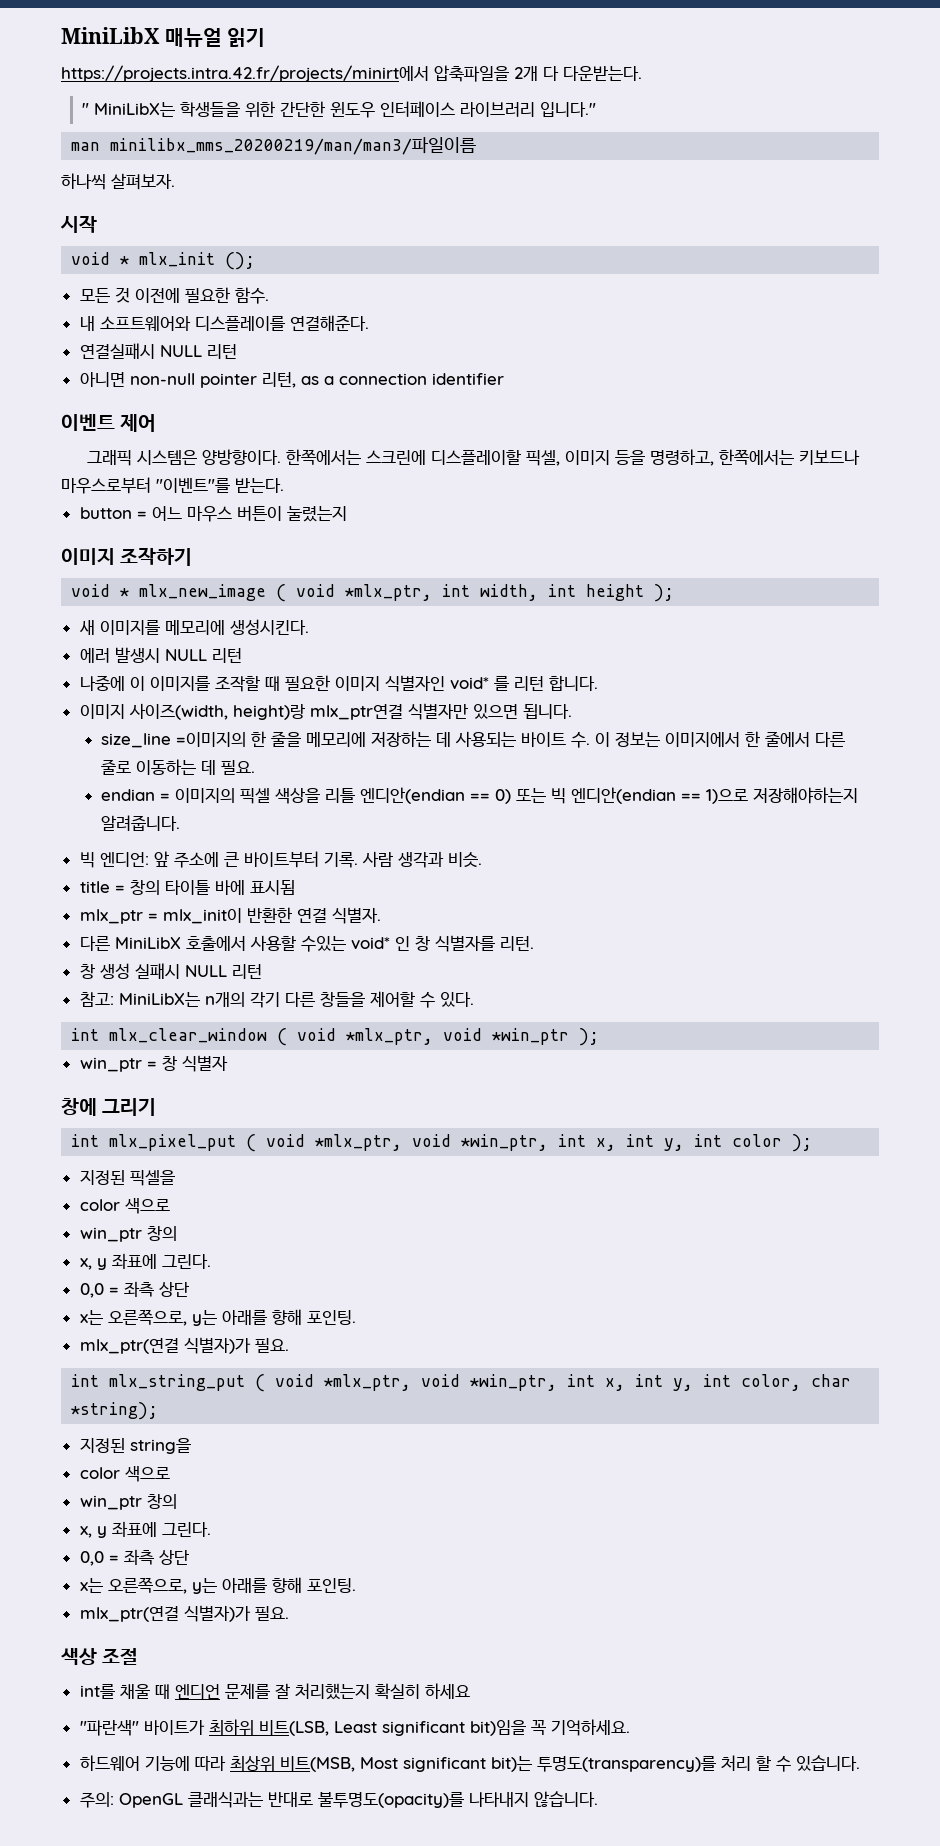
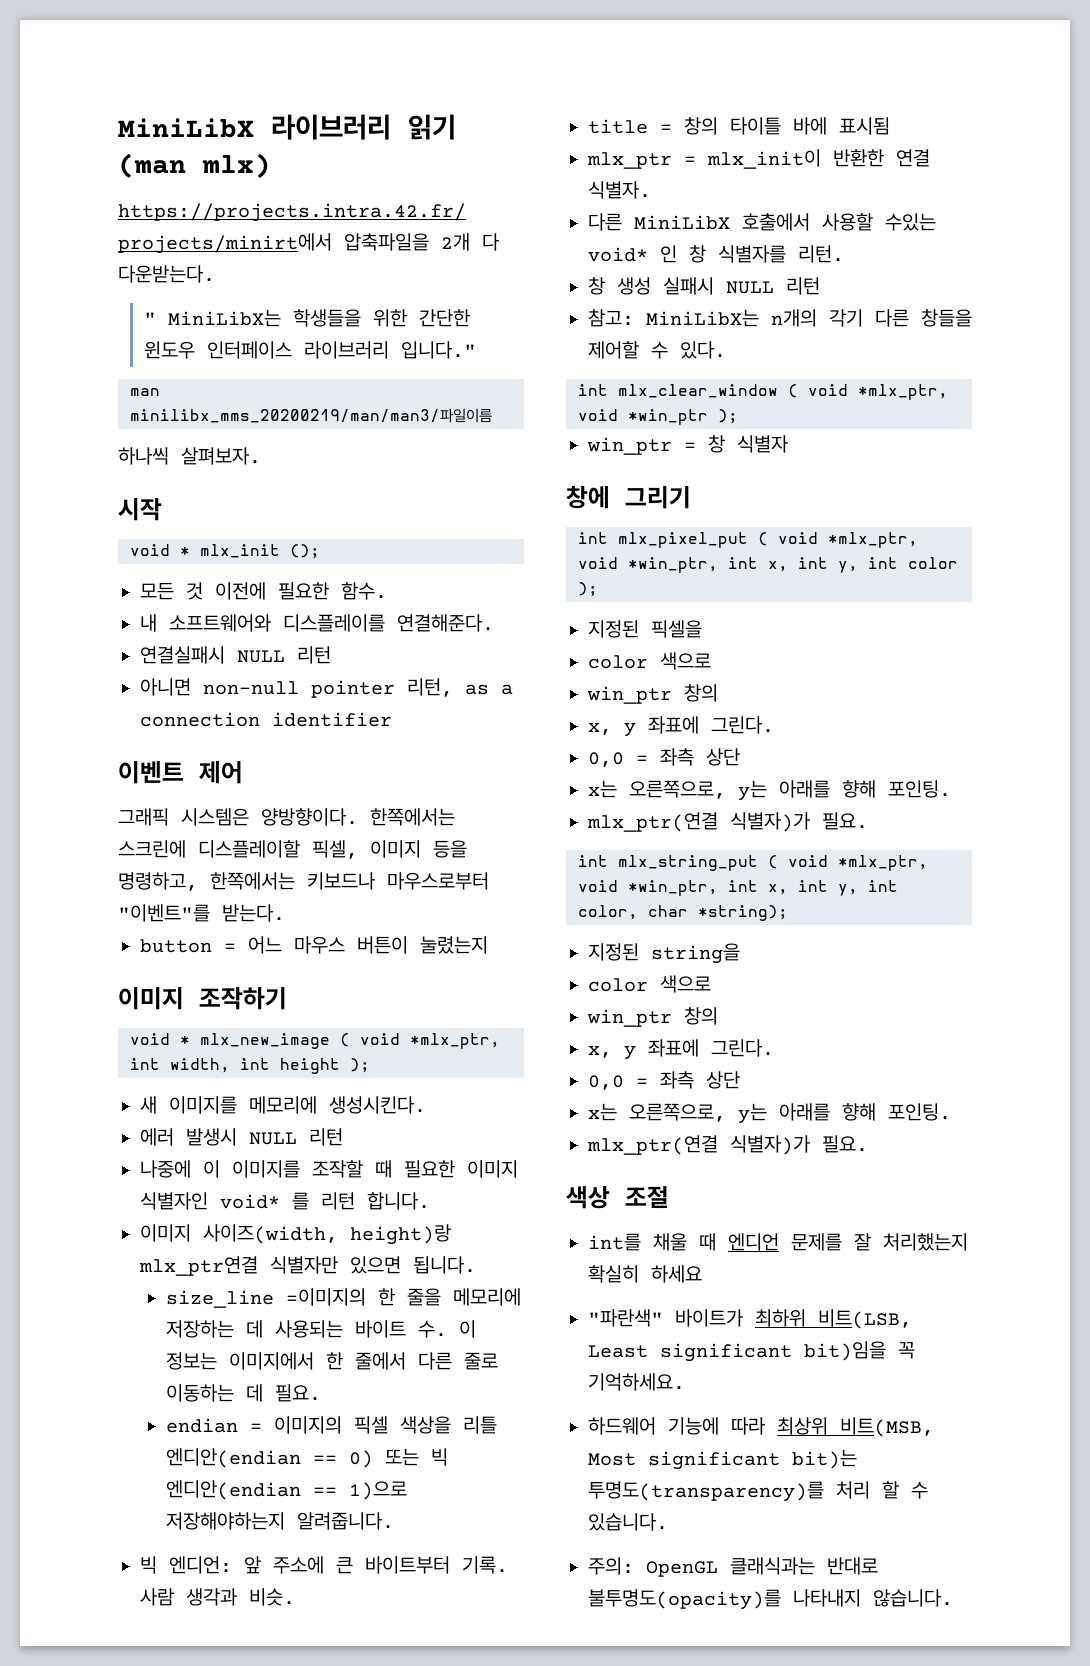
[61,27,222,47] MiniLibX 매뉴얼 -> [118,114,391,140] MiniLibX 라이브러리
(266, 37) none -> [118,153,271,178] (man mlx)

